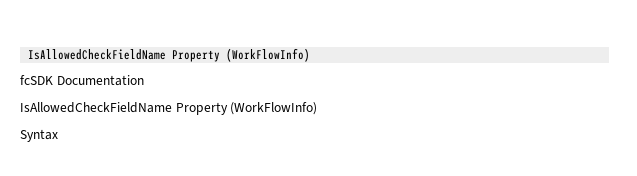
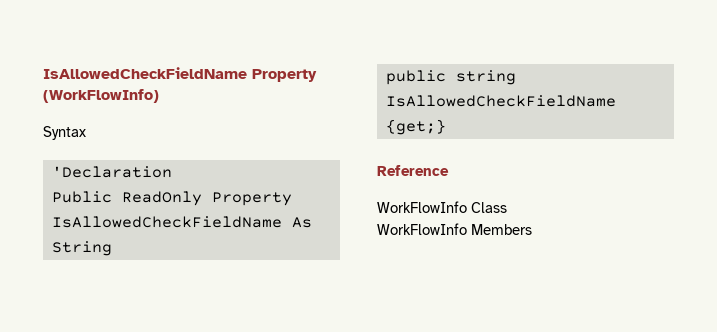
[28,48,311,62] [20,75,144,86] [20,102,318,115] [20,129,58,142] IsAllowedCheckFieldName Property (WorkFlowInfo) // fcSDK Documentation // IsAllowedCheckFieldName Property (WorkFlowInfo) // Syntax -> [43,67,317,82] [43,89,159,103] [43,126,86,140] [51,166,172,178] [51,191,292,206] [51,216,312,228] [51,241,112,256] [385,70,516,85] [385,95,616,107] [385,119,446,135] [377,165,449,176] [377,201,507,213] [377,223,532,235] IsAllowedCheckFieldName Property (WorkFlowInfo) // Syntax // 'Declaration // Public ReadOnly Property IsAllowedCheckFieldName As String // public string IsAllowedCheckFieldName {get;} // Reference // WorkFlowInfo Class // WorkFlowInfo Members

